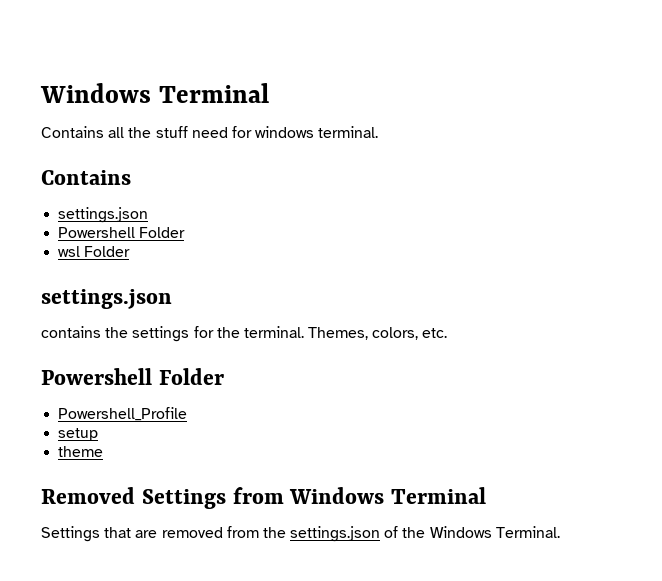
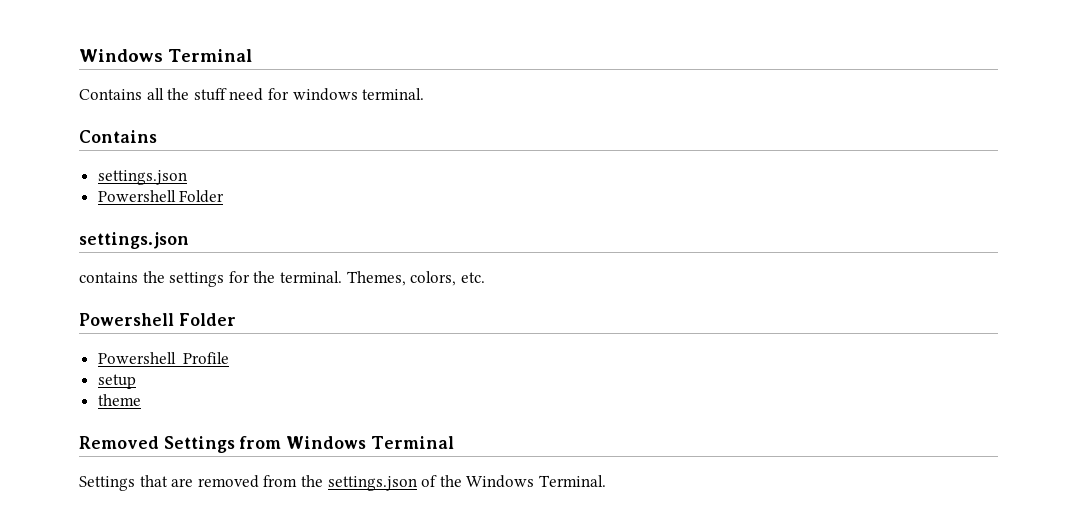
[58,246,131,257] // wsl Folder -> (225, 196) none

